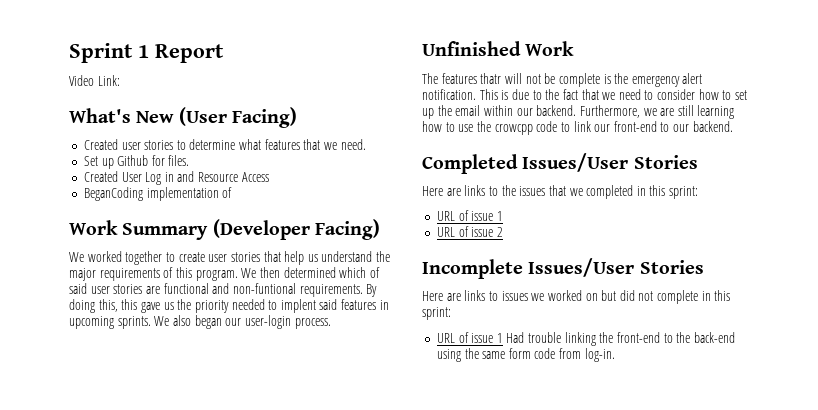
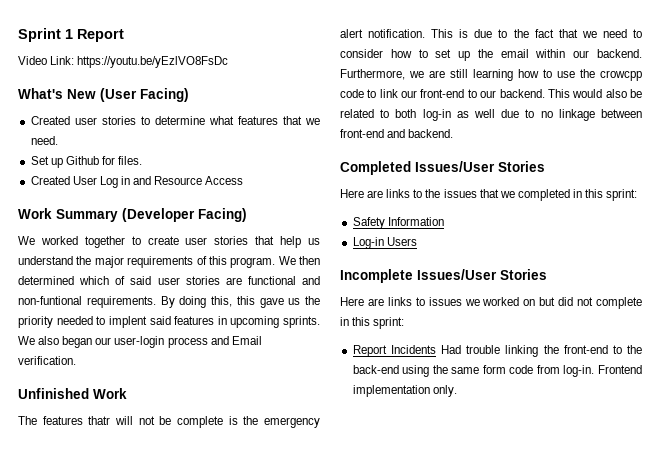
(120, 80) none -> [77,56,229,68] https://youtu.be/yEzlVO8FsDc
[83,187,233,201] // BeganCoding implementation of -> (244, 180) none
[294,318,331,329] process. -> [167,336,262,348] [18,356,76,365] process and Email verification.
(733, 126) none -> [547,89,642,98] [340,109,642,121] [340,129,454,138] This would also be related to both log-in as well due to no linkage between front-end and backend.
[436,210,503,221] [436,226,503,237] URL of issue 1 // URL of issue 2 -> [352,217,444,229] [352,237,417,249] Safety Information // Log-in Users
[436,332,503,343] URL of issue 1 -> [352,345,436,357] Report Incidents
(615, 355) none -> [598,365,642,374] [352,385,457,397] Frontend implementation only.

